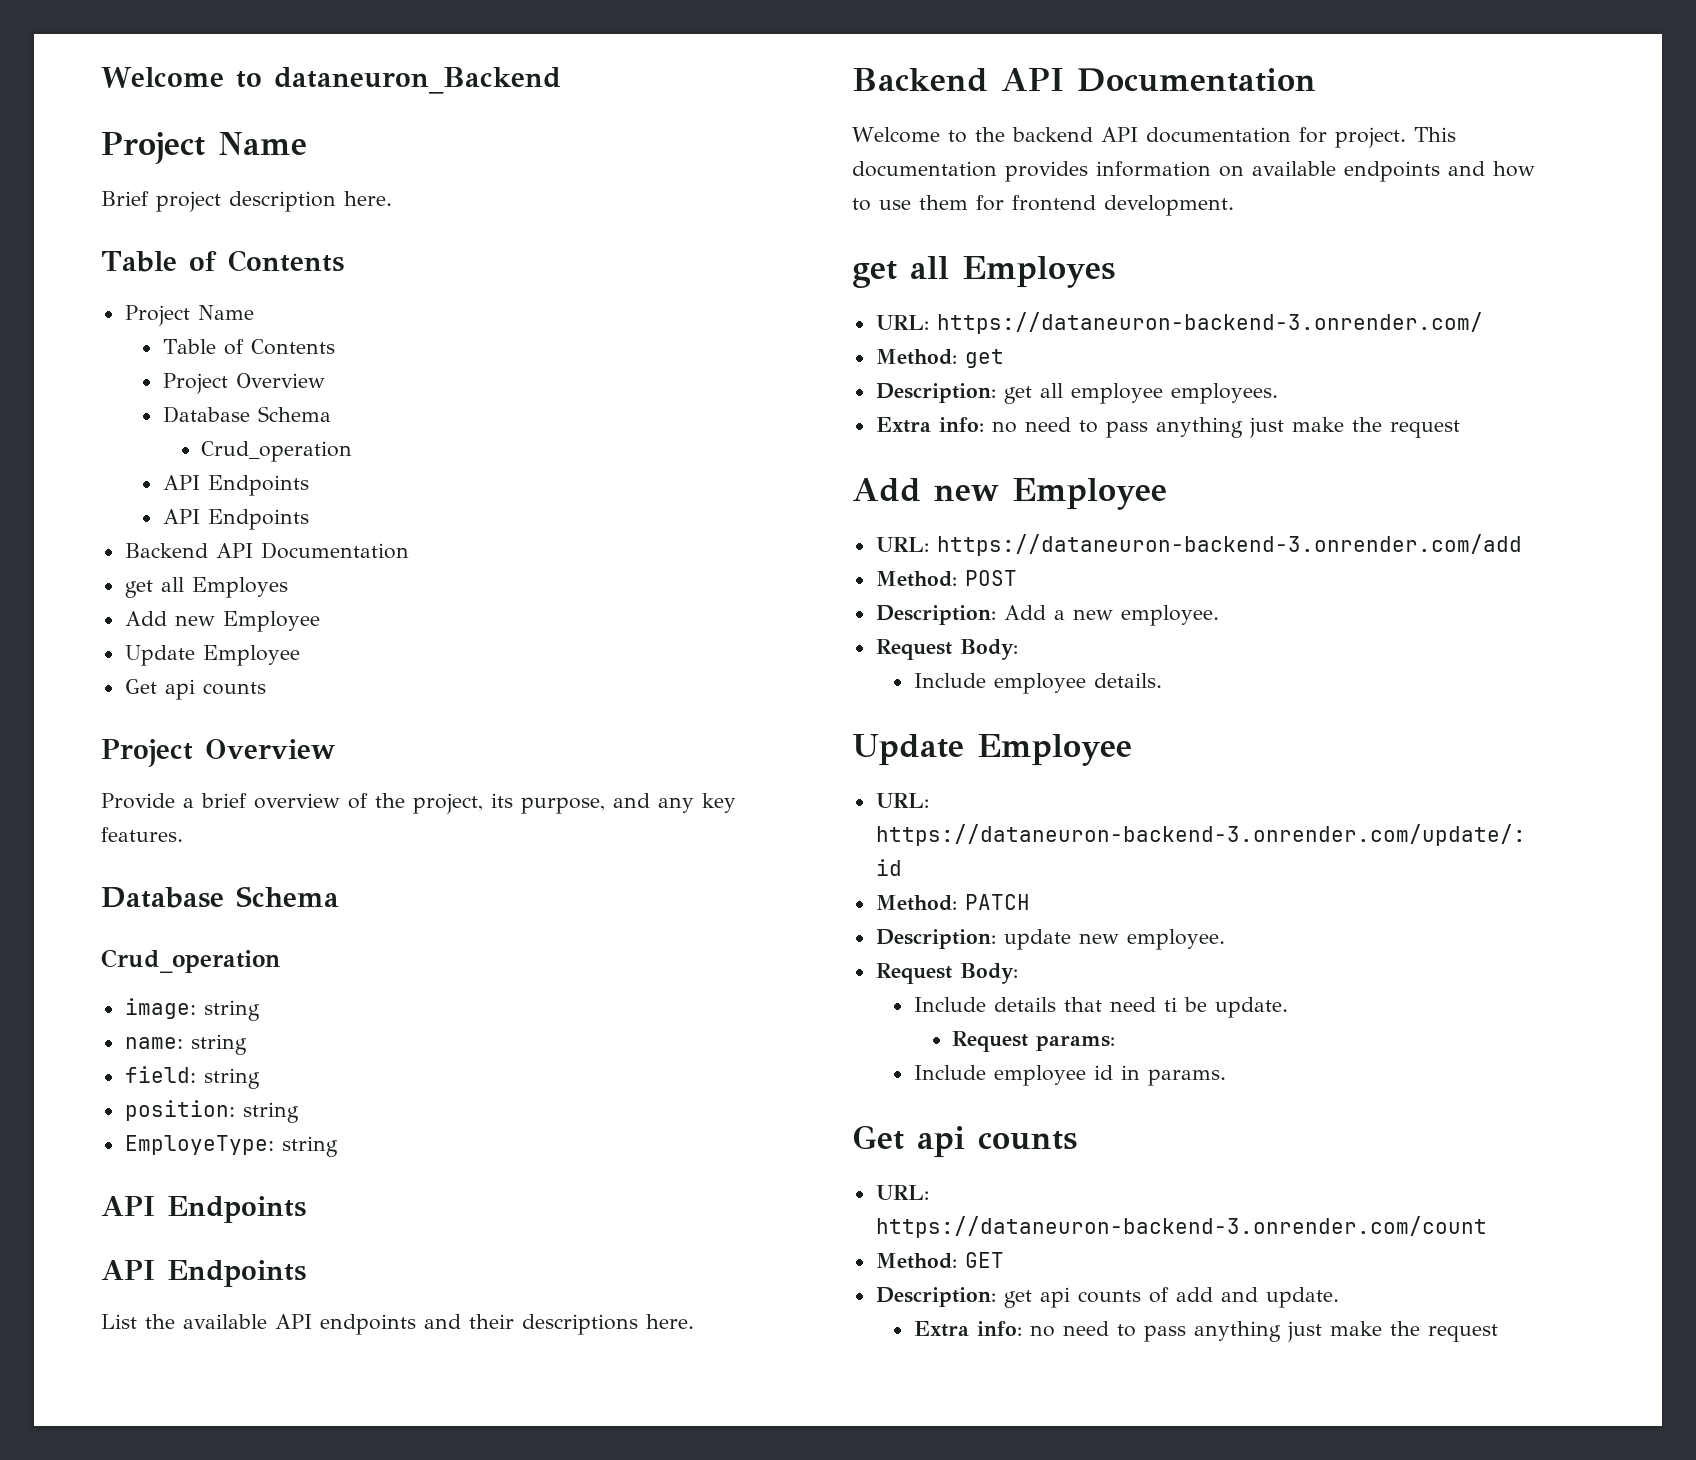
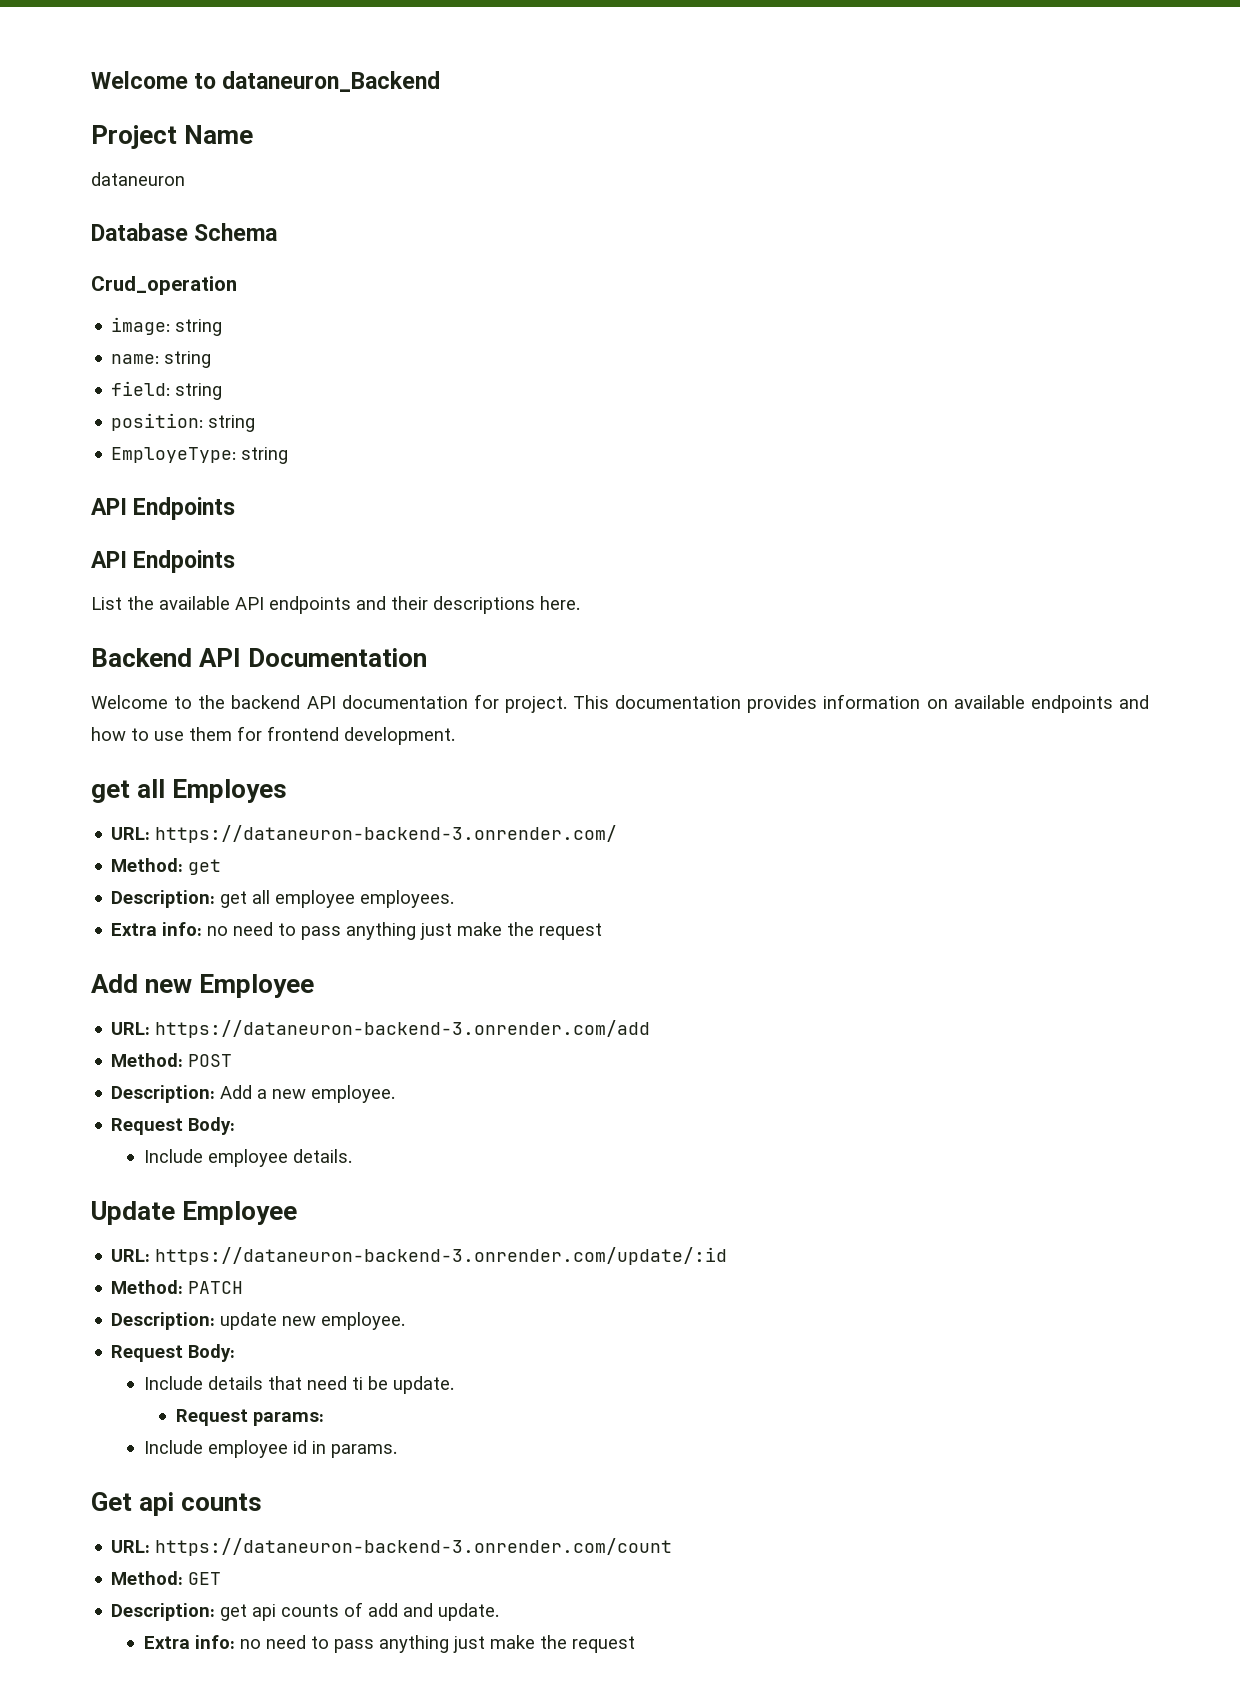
[101,191,392,212] [101,250,344,272] [124,305,254,326] [162,339,335,355] [162,373,325,394] [162,406,331,423] [201,441,353,462] [162,475,309,496] [162,509,309,530] [124,542,409,559] [124,577,288,598] [124,611,320,632] [124,645,300,666] [124,679,266,700] [101,739,335,767] [101,793,736,814] [101,827,183,842] Brief project description here. // Table of Contents // Project Name // Table of Contents // Project Overview // Database Schema // Crud_operation // API Endpoints // API Endpoints // Backend API Documentation // get all Employes // Add new Employee // Update Employee // Get api counts // Project Overview // Provide a brief overview of the project, its purpose, and any key features. -> [91,172,185,186] dataneuron

